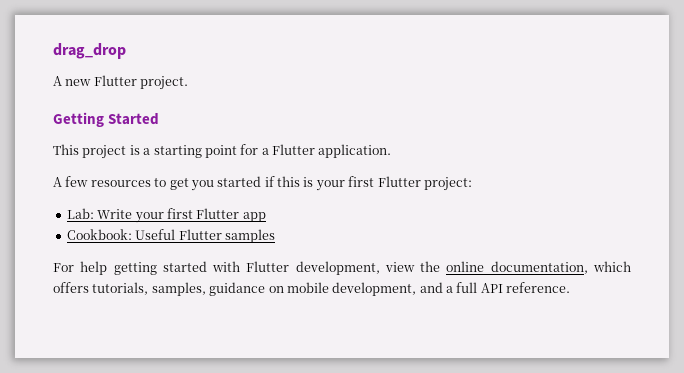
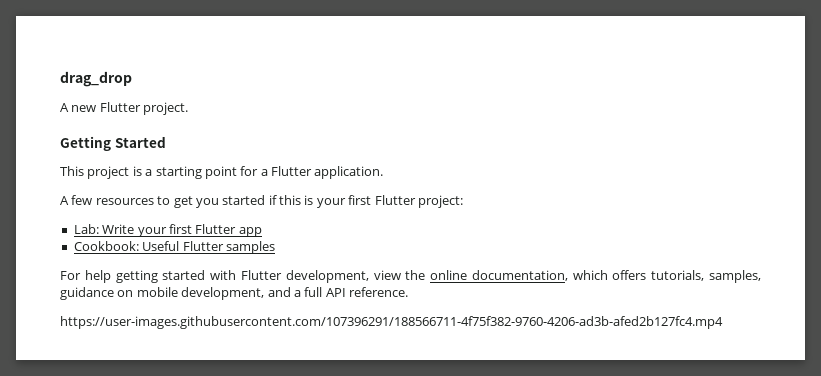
(571, 287) none -> [60,316,723,329] // https://user-images.githubusercontent.com/107396291/188566711-4f75f382-9760-4206-ad3b-afed2b127fc4.mp4

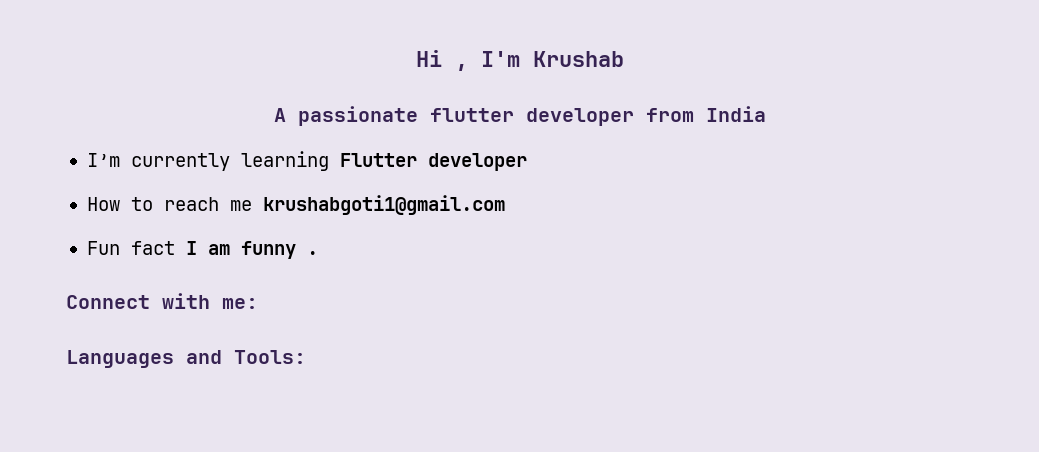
[60,71,132,87] [60,102,189,115] [60,136,166,151] [60,166,384,179] [60,195,463,208] [73,224,262,237] [73,241,275,254] [60,270,762,283] [60,287,408,300] [60,316,723,329] drag_drop // A new Flutter project. // Getting Started // This project is a starting point for a Flutter application. // A few resources to get you started if this is your first Flutter project: // Lab: Write your first Flutter app // Cookbook: Useful Flutter samples // For help getting started with Flutter development, view the online documentation, which offers tutorials, samples, guidance on mobile development, and a full API reference. // https://user-images.githubusercontent.com/107396291/188566711-4f75f382-9760-4206-ad3b-afed2b127fc4.mp4 -> [415,50,624,71] [273,106,766,126] [86,151,527,171] [86,195,505,215] [86,241,318,259] [66,293,258,309] [66,350,306,368] Hi , I'm Krushab // A passionate flutter developer from India // I’m currently learning Flutter developer // How to reach me krushabgoti1@gmail.com // Fun fact I am funny . // Connect with me: // Languages and Tools:

